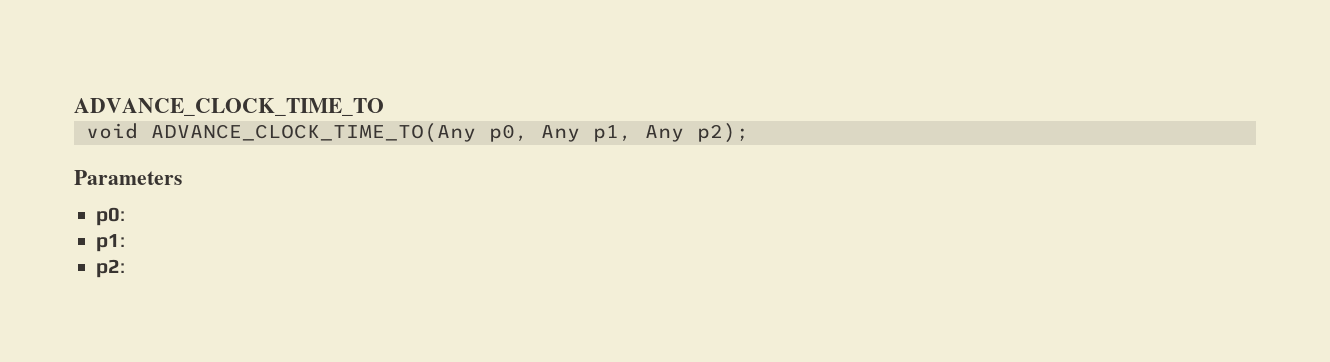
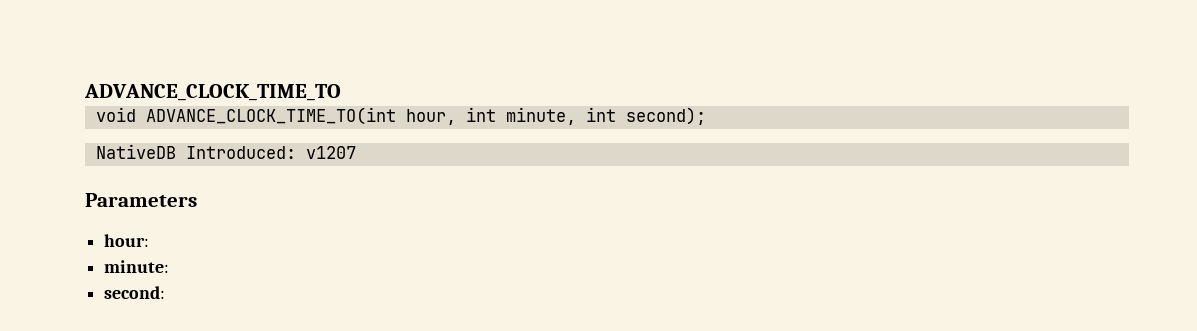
[151,123,749,143] [74,170,182,185] [96,207,125,226] [96,234,125,252] [96,259,125,278] ADVANCE_CLOCK_TIME_TO(Any p0, Any p1, Any p2); // Parameters // p0: // p1: // p2: -> [145,107,706,125] [95,144,356,159] [85,193,197,207] [104,234,150,247] [104,260,170,273] [104,286,166,299] ADVANCE_CLOCK_TIME_TO(int hour, int minute, int second); // NativeDB Introduced: v1207 // Parameters // hour: // minute: // second:

